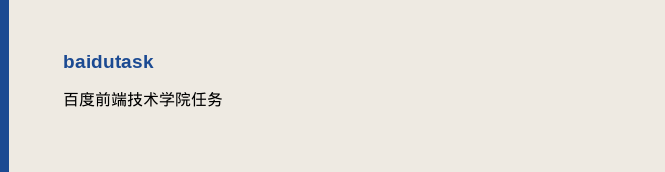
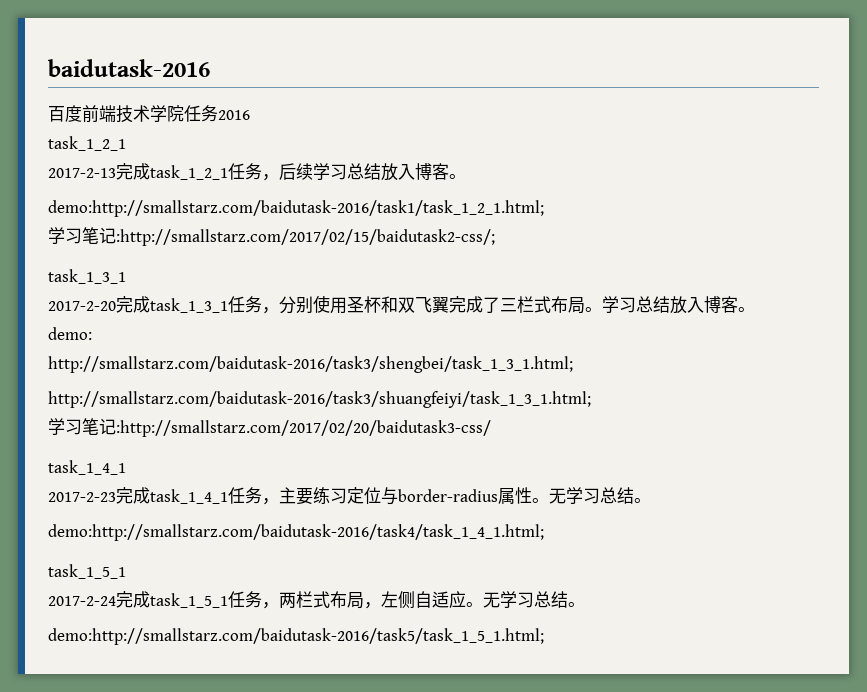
[63,55,154,68] baidutask -> [48,59,210,77] baidutask-2016
(223, 99) none -> [218,110,250,120] [48,136,126,151] [48,163,466,181] [48,200,544,217] [48,227,495,246] [48,269,126,284] [48,295,755,314] [48,327,92,340] [48,356,573,373] [48,391,591,408] [48,418,491,437] [48,460,126,475] [48,487,651,505] [48,524,544,541] [48,564,126,579] [48,591,585,609] [48,628,544,645] 2016 // task_1_2_1 // 2017-2-13完成task_1_2_1任务，后续学习总结放入博客。 // demo:http://smallstarz.com/baidutask-2016/task1/task_1_2_1.html; // 学习笔记:http://smallstarz.com/2017/02/15/baidutask2-css/; // task_1_3_1 // 2017-2-20完成task_1_3_1任务，分别使用圣杯和双飞翼完成了三栏式布局。学习总结放入博客。 // demo: // http://smallstarz.com/baidutask-2016/task3/shengbei/task_1_3_1.html; // http://smallstarz.com/baidutask-2016/task3/shuangfeiyi/task_1_3_1.html; // 学习笔记:http://smallstarz.com/2017/02/20/baidutask3-css/ // task_1_4_1 // 2017-2-23完成task_1_4_1任务，主要练习定位与border-radius属性。无学习总结。 // demo:http://smallstarz.com/baidutask-2016/task4/task_1_4_1.html; // task_1_5_1 // 2017-2-24完成task_1_5_1任务，两栏式布局，左侧自适应。无学习总结。 // demo:http://smallstarz.com/baidutask-2016/task5/task_1_5_1.html;

